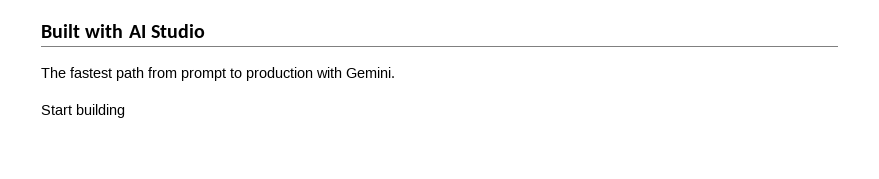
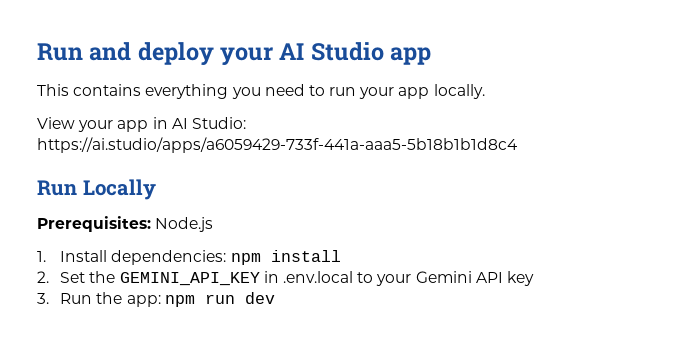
[41,24,205,38] [41,67,395,81] [41,104,125,118] Built with AI Studio // The fastest path from prompt to production with Gemini. // Start building -> [37,42,432,66] [37,84,485,99] [37,117,246,132] [37,137,518,153] [37,179,156,200] [37,216,214,232] [37,250,341,265] [37,271,534,286] [37,292,275,307] Run and deploy your AI Studio app // This contains everything you need to run your app locally. // View your app in AI Studio: https://ai.studio/apps/a6059429-733f-441a-aaa5-5b18b1b1d8c4 // Run Locally // Prerequisites: Node.js // 1. Install dependencies: npm install // 2. Set the GEMINI_API_KEY in .env.local to your Gemini API key // 3. Run the app: npm run dev

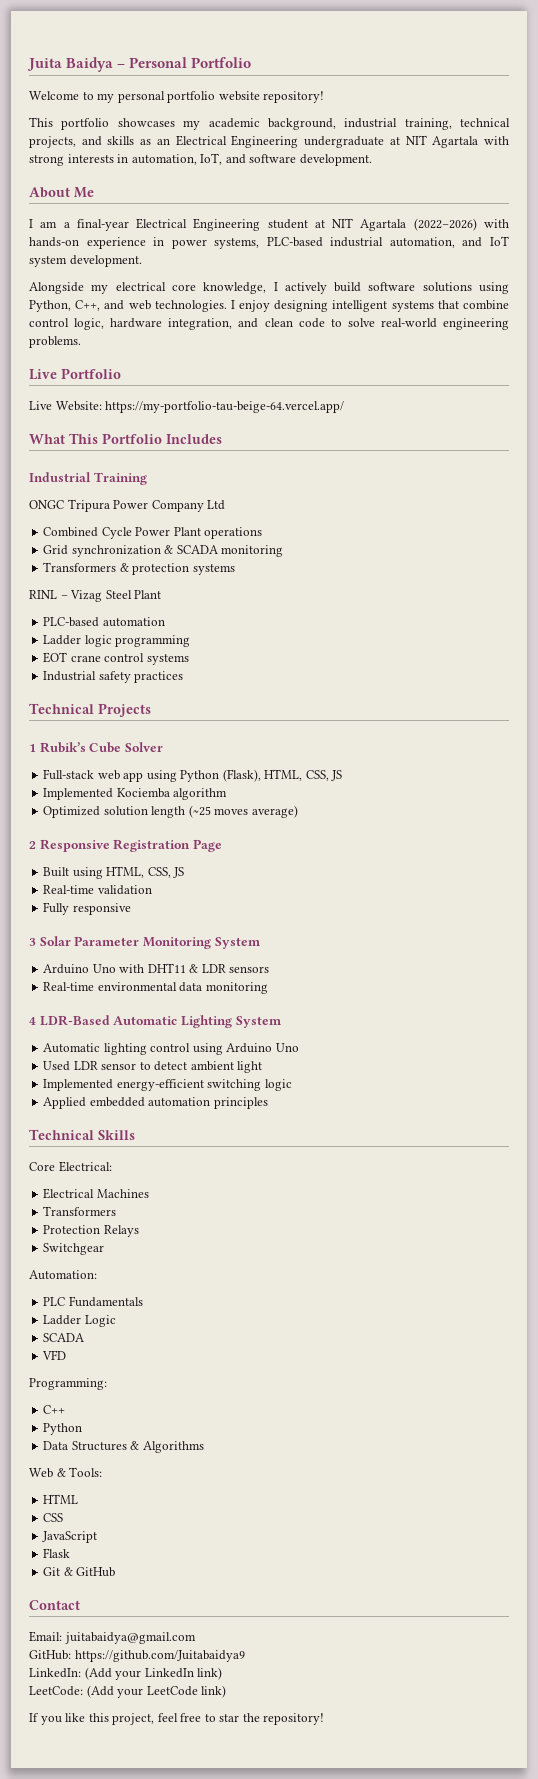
[37,42,432,66] [37,84,485,99] [37,117,246,132] [37,137,518,153] [37,179,156,200] [37,216,214,232] [37,250,341,265] [37,271,534,286] [37,292,275,307] Run and deploy your AI Studio app // This contains everything you need to run your app locally. // View your app in AI Studio: https://ai.studio/apps/a6059429-733f-441a-aaa5-5b18b1b1d8c4 // Run Locally // Prerequisites: Node.js // 1. Install dependencies: npm install // 2. Set the GEMINI_API_KEY in .env.local to your Gemini API key // 3. Run the app: npm run dev -> [27,57,252,72] [29,91,325,103] [29,117,510,130] [29,135,510,148] [29,153,372,166] [29,187,94,198] [29,218,509,231] [29,236,509,249] [29,255,142,267] [29,282,510,294] [29,300,510,312] [29,318,510,330] [29,336,81,348] [29,368,121,380] [29,401,345,413] [29,433,222,444] [29,472,147,485] [29,499,226,512] [43,527,263,539] [43,545,284,557] [43,562,235,575] [29,590,162,602] [43,617,165,627] [43,635,191,647] [43,652,189,665] [43,671,184,683] [29,703,151,717] [29,742,163,753] [43,769,343,782] [43,788,228,800] [43,805,298,818] [29,839,222,852] [43,866,185,879] [43,885,152,895] [43,902,131,915] [29,936,261,949] [43,963,270,974] [43,982,268,994] [29,1015,282,1028] [43,1043,299,1055] [43,1061,263,1073] [43,1079,292,1091] [43,1097,268,1109] [29,1129,135,1140] [29,1161,112,1172] [43,1188,149,1199] [43,1206,117,1216] [43,1225,139,1237] [43,1243,105,1255] [29,1270,97,1280] [43,1296,143,1307] [43,1315,116,1327] [43,1333,85,1342] [42,1350,67,1360] [29,1378,107,1390] [43,1405,66,1414] [43,1423,83,1435] [43,1441,204,1453] [29,1467,103,1478] [43,1494,79,1504] [43,1513,64,1522] [42,1531,98,1543] [43,1548,71,1558] [43,1567,116,1577] [29,1600,80,1610] [29,1631,196,1644] [29,1650,245,1662] [29,1667,223,1680] [29,1685,227,1698] [29,1713,325,1725] Juita Baidya – Personal Portfolio // Welcome to my personal portfolio website repository! // This portfolio showcases my academic background, industrial training, technical projects, and skills as an Electrical Engineering undergraduate at NIT Agartala with strong interests in automation, IoT, and software development. // About Me // I am a final-year Electrical Engineering student at NIT Agartala (2022–2026) with hands-on experience in power systems, PLC-based industrial automation, and IoT system development. // Alongside my electrical core knowledge, I actively build software solutions using Python, C++, and web technologies. I enjoy designing intelligent systems that combine control logic, hardware integration, and clean code to solve real-world engineering problems. // Live Portfolio // Live Website: https://my-portfolio-tau-beige-64.vercel.app/ // What This Portfolio Includes // Industrial Training // ONGC Tripura Power Company Ltd // Combined Cycle Power Plant operations // Grid synchronization & SCADA monitoring // Transformers & protection systems // RINL – Vizag Steel Plant // PLC-based automation // Ladder logic programming // EOT crane control systems // Industrial safety practices // Technical Projects // 1 Rubik’s Cube Solver // Full-stack web app using Python (Flask), HTML, CSS, JS // Implemented Kociemba algorithm // Optimized solution length (~25 moves average) // 2 Responsive Registration Page // Built using HTML, CSS, JS // Real-time validation // Fully responsive // 3 Solar Parameter Monitoring System // Arduino Uno with DHT11 & LDR sensors // Real-time environmental data monitoring // 4 LDR-Based Automatic Lighting System // Automatic lighting control using Arduino Uno // Used LDR sensor to detect ambient light // Implemented energy-efficient switching logic // Applied embedded automation principles // Technical Skills // Core Electrical: // Electrical Machines // Transformers // Protection Relays // Switchgear // Automation: // PLC Fundamentals // Ladder Logic // SCADA // VFD // Programming: // C++ // Python // Data Structures & Algorithms // Web & Tools: // HTML // CSS // JavaScript // Flask // Git & GitHub // Contact // Email: juitabaidya@gmail.com // GitHub: https://github.com/Juitabaidya9 // LinkedIn: (Add your LinkedIn link) // LeetCode: (Add your LeetCode link) // If you like this project, feel free to star the repository!

